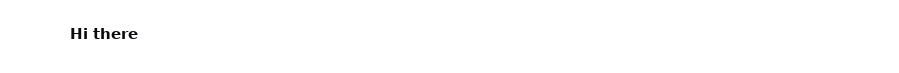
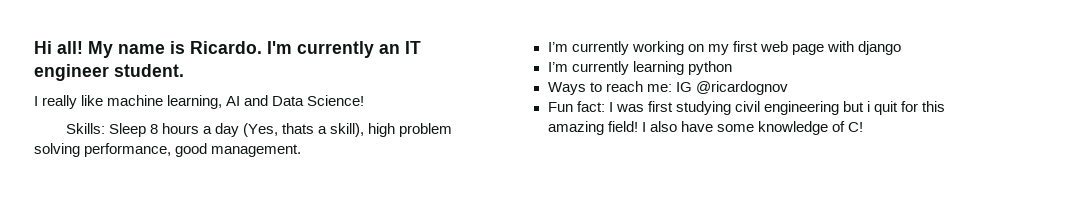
[93,28,138,39] there -> [57,41,421,58] [34,64,184,81] [34,95,365,109] [65,123,453,137] [34,143,302,157] [547,41,901,55] [547,61,732,75] [547,81,788,95] [547,101,946,115] [547,121,863,135] all! My name is Ricardo. I'm currently an IT engineer student. // I really like machine learning, AI and Data Science! // Skills: Sleep 8 hours a day (Yes, thats a skill), high problem solving performance, good management. // I’m currently working on my first web page with django // I’m currently learning python // Ways to reach me: IG @ricardognov // Fun fact: I was first studying civil engineering but i quit for this amazing field! I also have some knowledge of C!

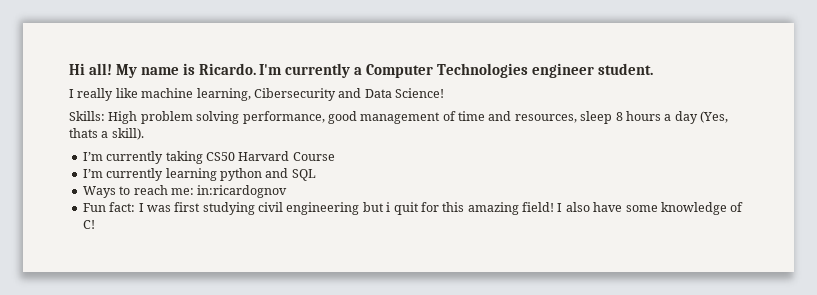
[379,41,421,54] an IT -> [354,63,529,78] a Computer Technologies
[226,96,241,106] AI -> [253,88,336,101] Cibersecurity
[108,123,146,137] Sleep -> [108,111,613,124] High problem solving performance, good management of time and resources, sleep
[329,123,453,137] [34,143,302,157] [547,41,901,55] skill), high problem solving performance, good management. // I’m currently working on my first web page with django -> [111,128,144,140] [82,151,335,164] skill). // I’m currently taking CS50 Harvard Course
(732, 68) none -> [265,168,316,181] and SQL
[675,81,788,95] IG @ricardognov -> [197,185,288,198] in:ricardognov

